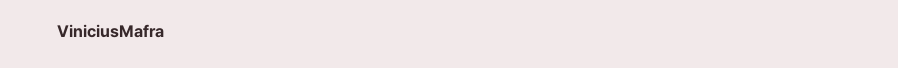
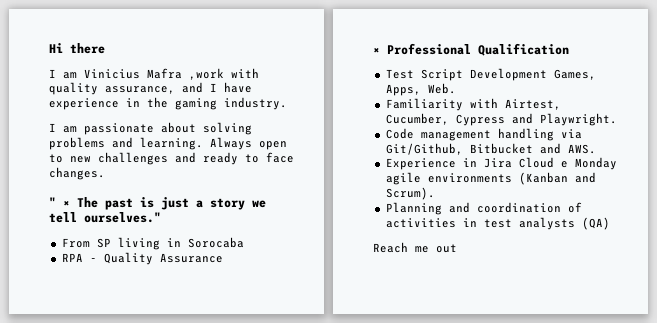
[57,24,164,38] ViniciusMafra -> [49,43,105,54] [49,68,259,80] [49,82,252,95] [49,97,287,110] [49,122,252,135] [49,137,287,150] [49,152,294,165] [49,167,105,180] [49,197,266,210] [49,212,161,223] [61,237,244,250] [61,252,223,265] [373,43,569,56] [385,68,596,81] [385,83,456,96] [385,98,561,111] [385,113,617,126] [385,128,582,141] [385,143,596,155] [385,157,617,170] [385,172,596,185] [385,187,435,200] [385,202,582,215] [385,217,610,230] [373,242,457,253] Hi there // I am Vinicius Mafra ,work with quality assurance, and I have experience in the gaming industry. // I am passionate about solving problems and learning. Always open to new challenges and ready to face changes. // " × The past is just a story we tell ourselves." // From SP living in Sorocaba // RPA - Quality Assurance // × Professional Qualification // Test Script Development Games, Apps, Web. // Familiarity with Airtest, Cucumber, Cypress and Playwright. // Code management handling via Git/Github, Bitbucket and AWS. // Experience in Jira Cloud e Monday agile environments (Kanban and Scrum). // Planning and coordination of activities in test analysts (QA) // Reach me out

